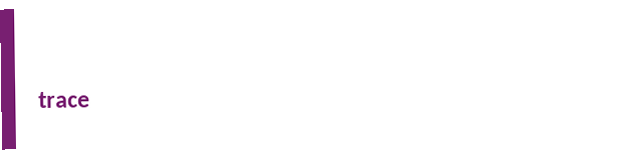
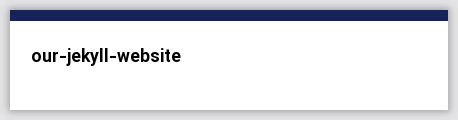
[38,91,90,109] trace -> [31,48,181,66] our-jekyll-website

